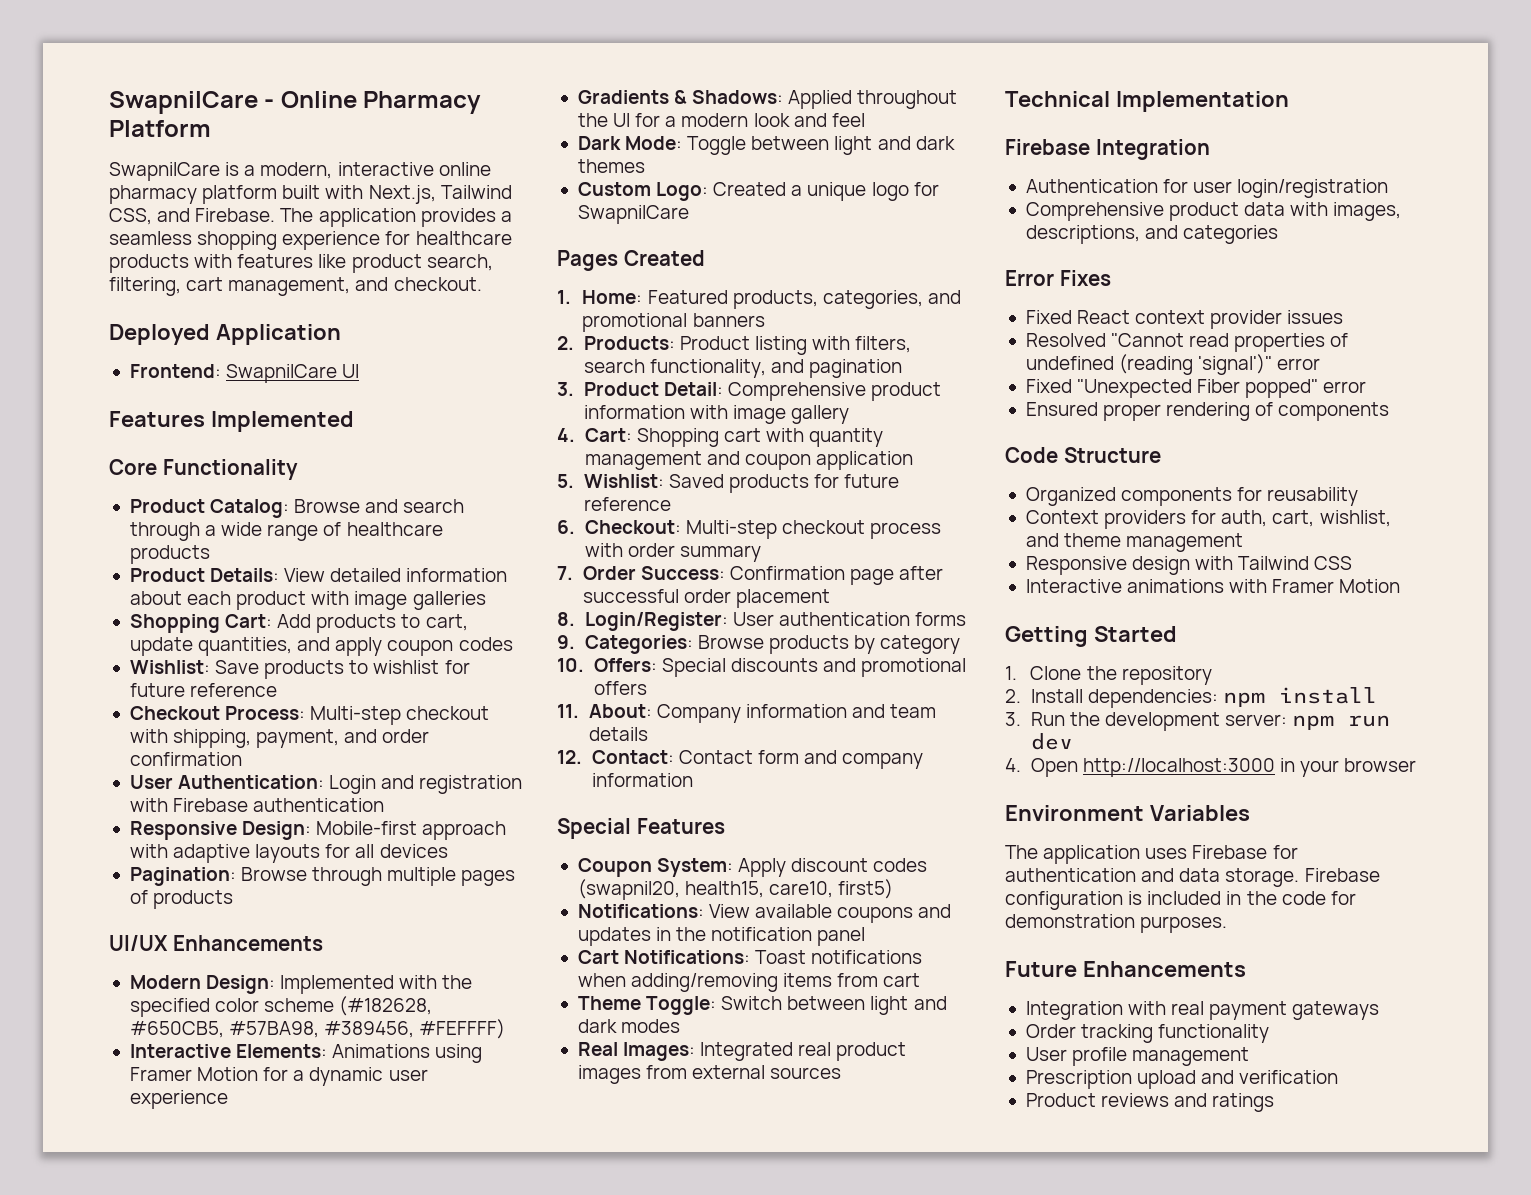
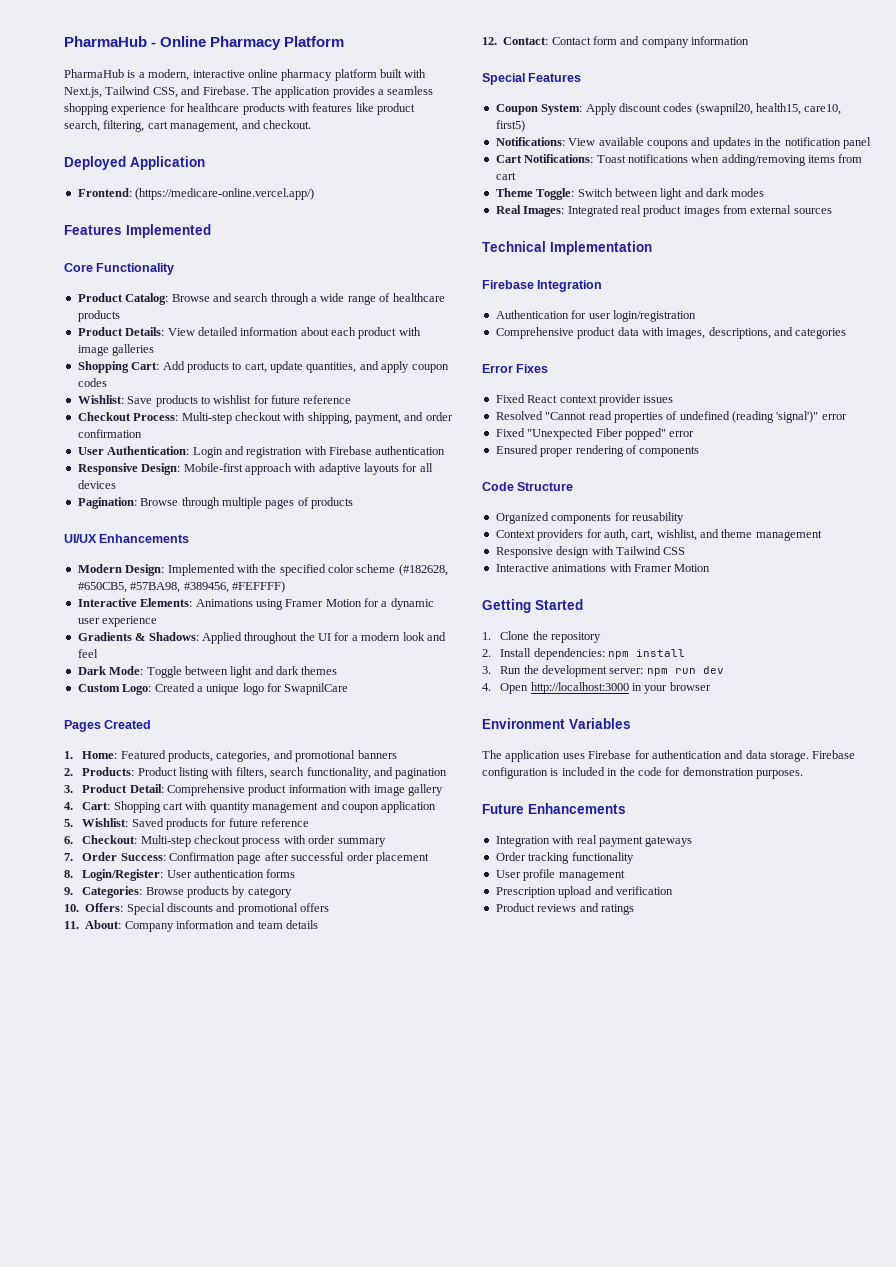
[109,91,258,114] SwapnilCare -> [64,36,147,47] PharmaHub
[109,162,220,181] SwapnilCare -> [64,69,124,78] PharmaHub
[226,364,360,383] SwapnilCare UI -> [135,188,315,200] (https://medicare-online.vercel.app/)

